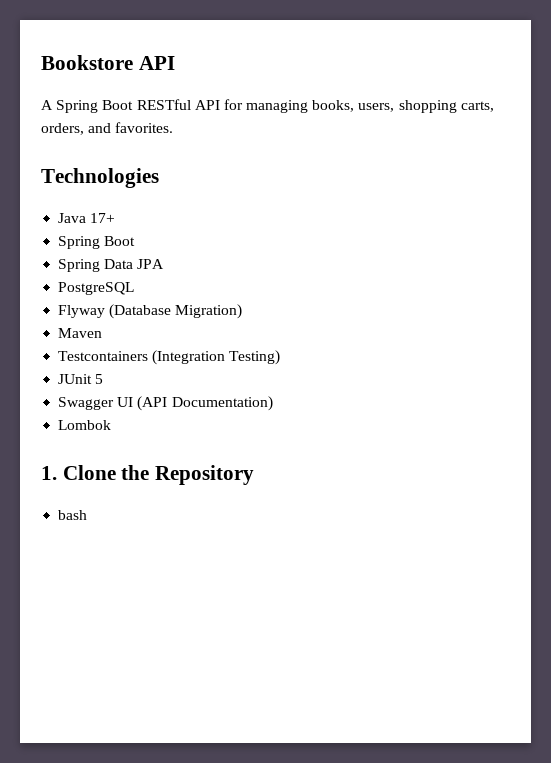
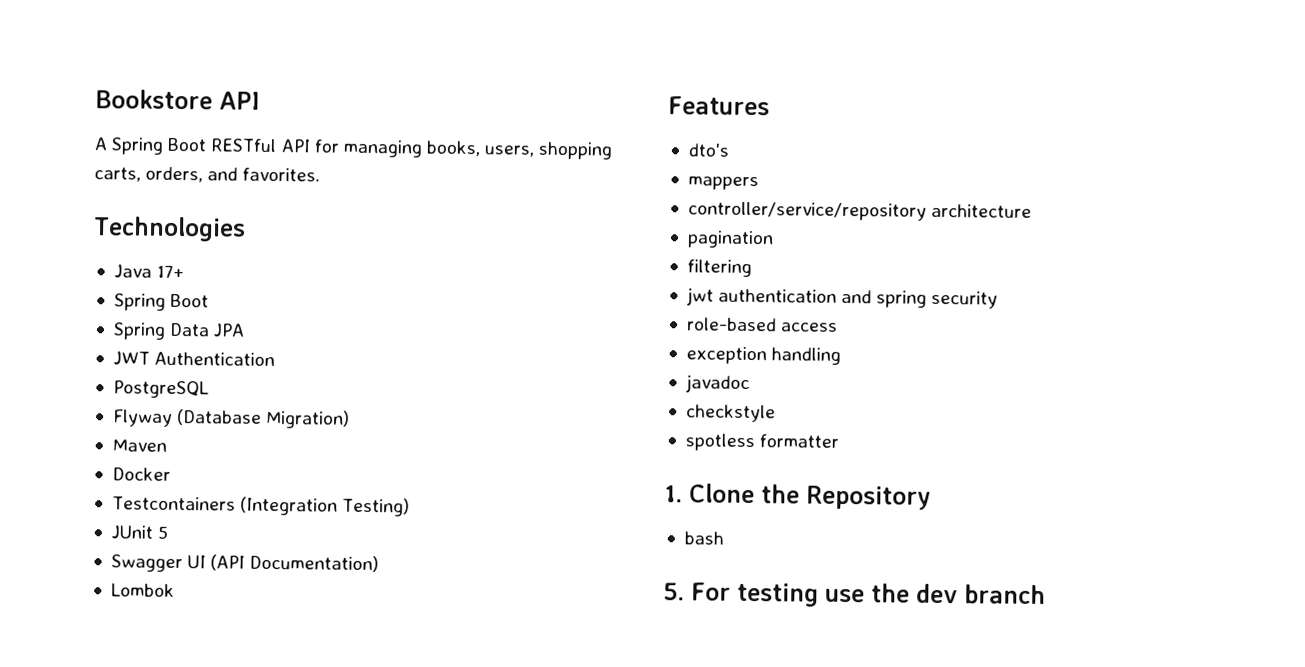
(165, 264) none -> [112,351,276,367] // JWT Authentication
(103, 333) none -> [111,467,171,481] // Docker
(112, 425) none -> [668,96,770,116] [687,143,729,157] [687,176,759,191] [687,201,1033,221] [686,230,774,249] [686,259,752,278] [685,287,999,309] [686,317,839,332] [685,346,842,365] [684,374,750,394] [685,404,776,423] [684,433,840,452] // Features // dto's // mappers // controller/service/repository architecture // pagination // filtering // jwt authentication and spring security // role-based access // exception handling // javadoc // checkstyle // spotless formatter
(88, 515) none -> [663,582,1046,607] // 5. For testing use the dev branch

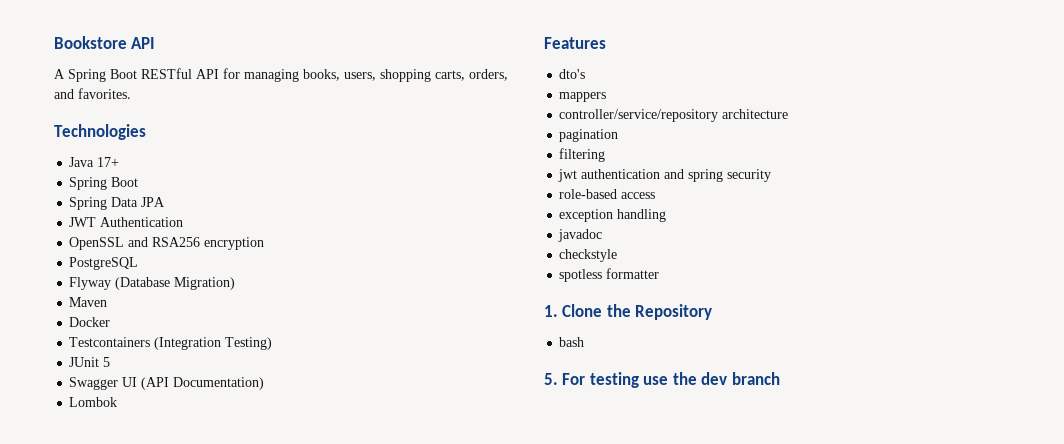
(276, 359) none -> [69,237,265,250] // OpenSSL and RSA256 encryption

